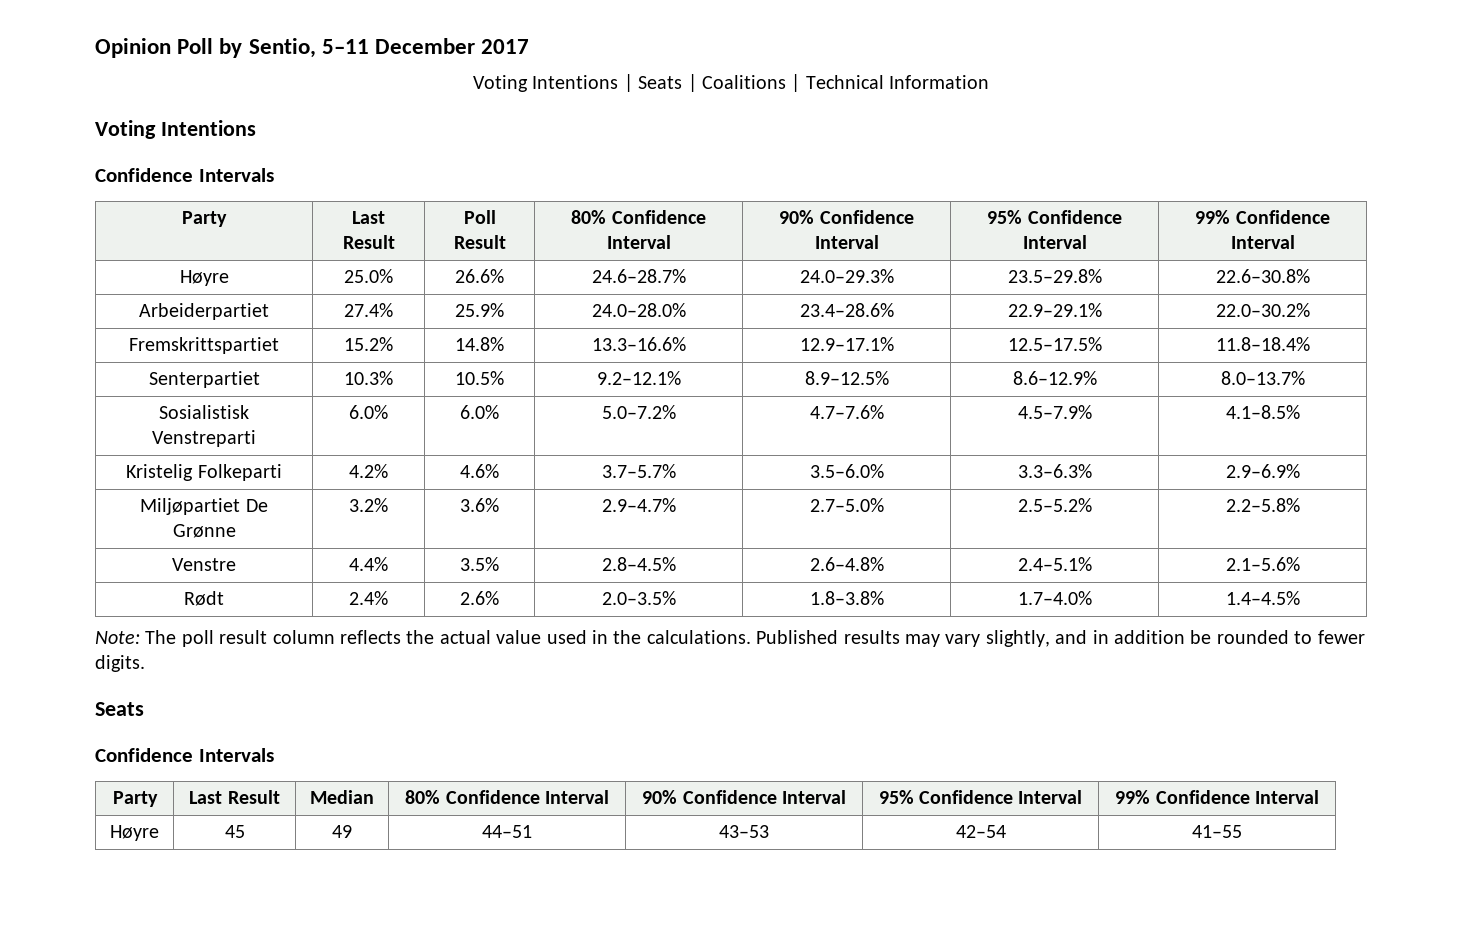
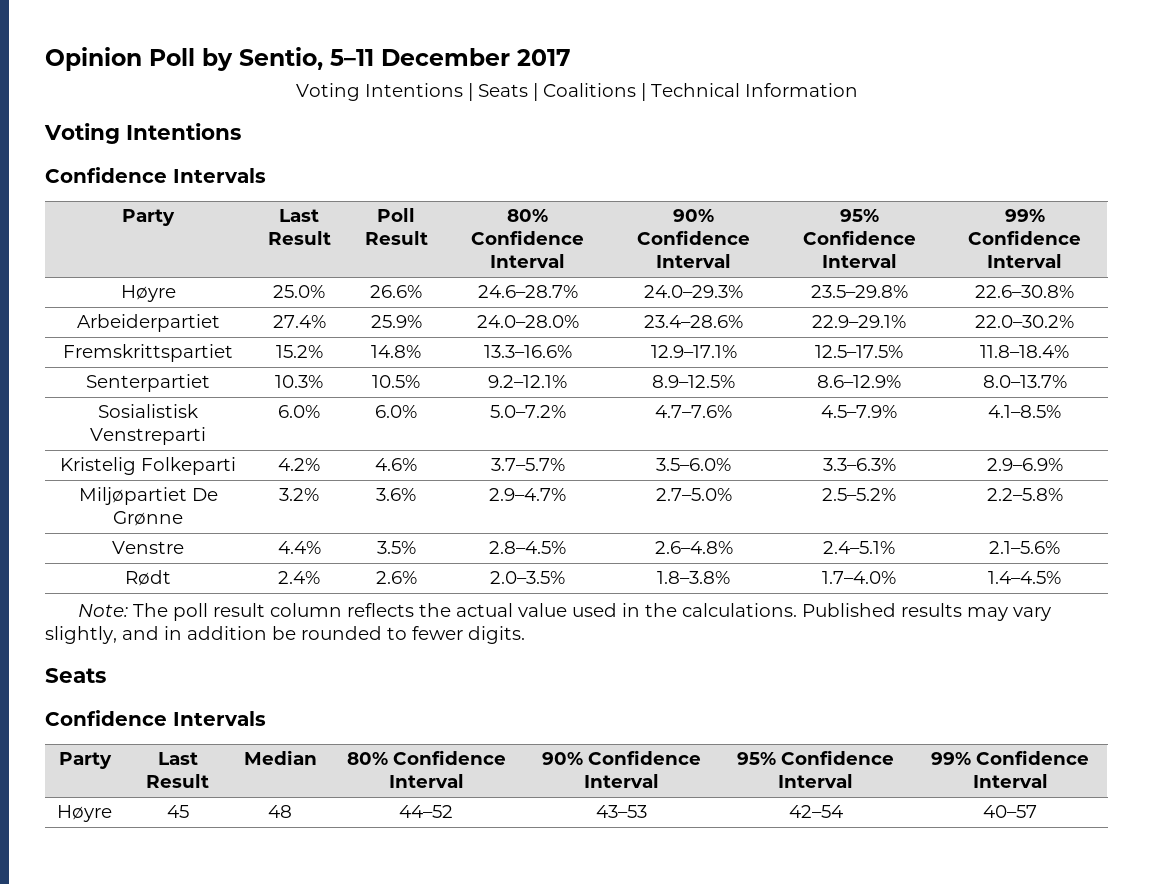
[332,825,352,838] [482,825,532,838] 49 | 44–51 -> [268,805,292,818] [399,805,453,818] 48 | 44–52
[1192,825,1242,838] 41–55 -> [983,805,1037,818] 40–57

